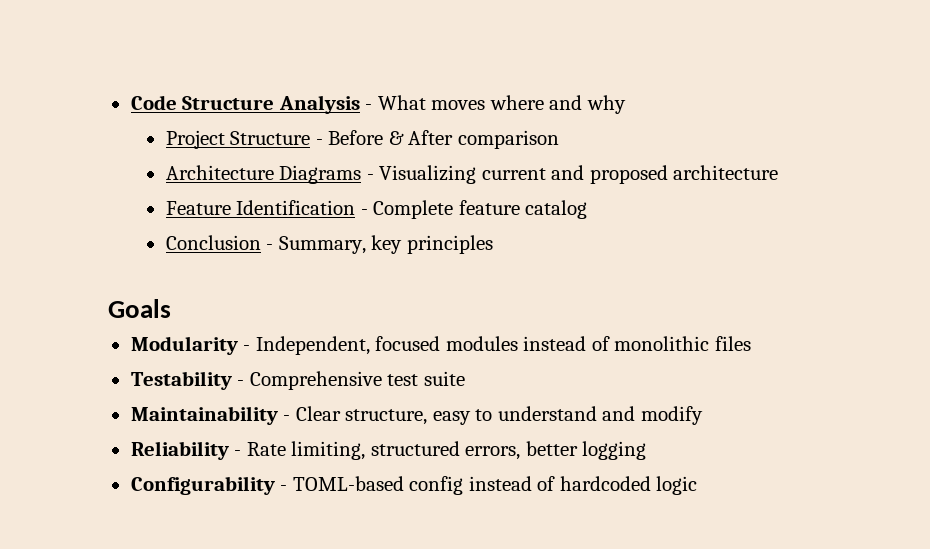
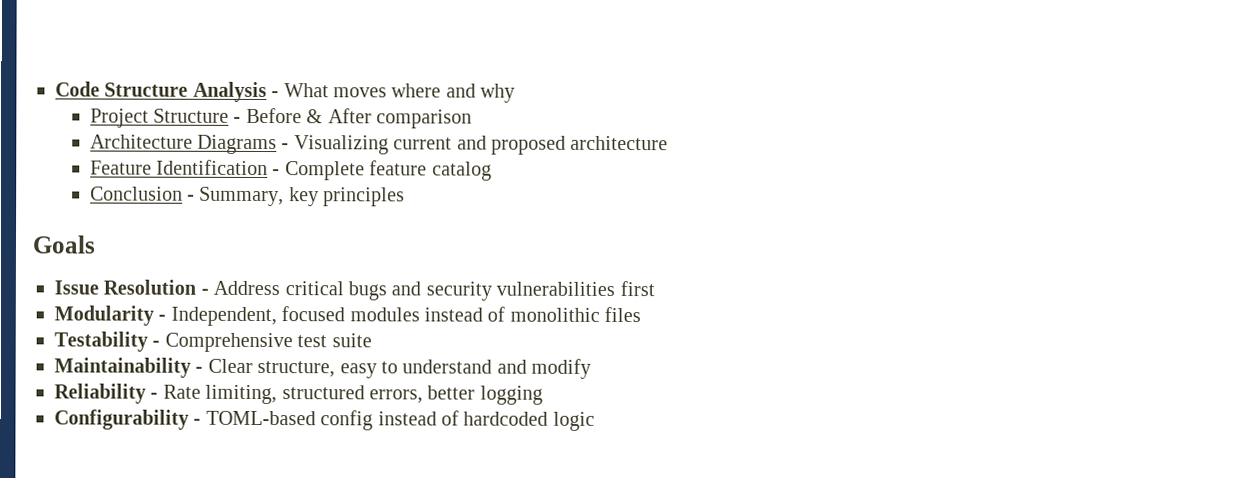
(171, 308) none -> [54,279,655,301] // Issue Resolution - Address critical bugs and security vulnerabilities first

